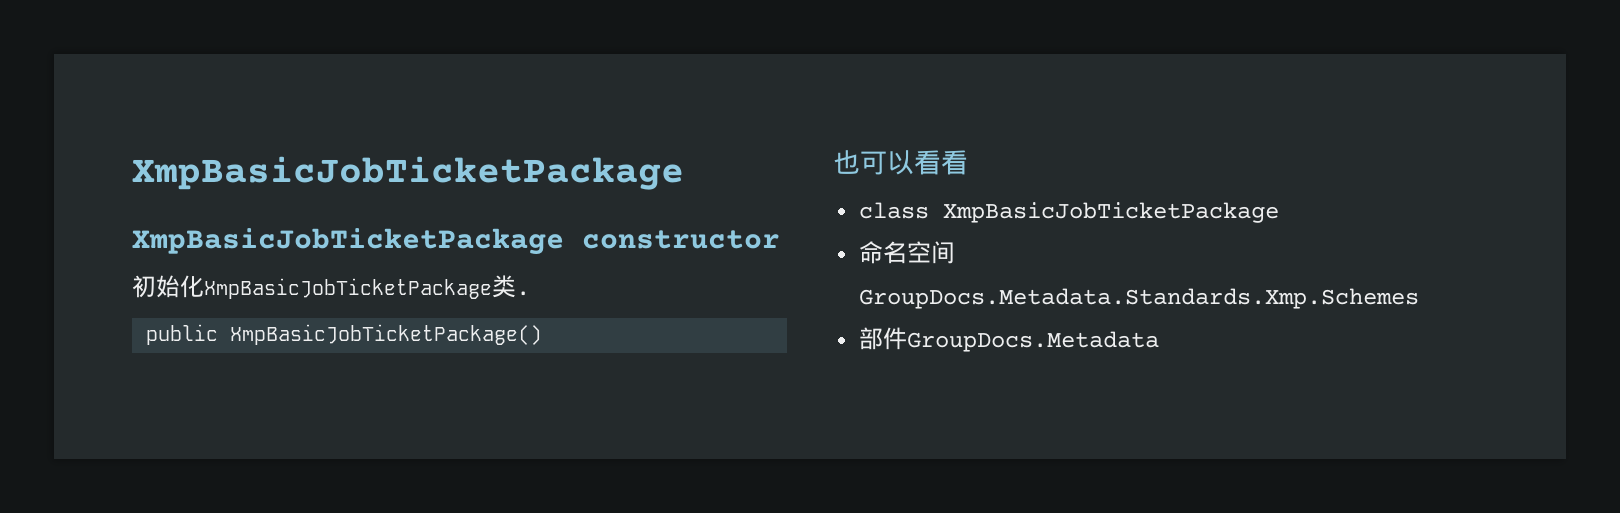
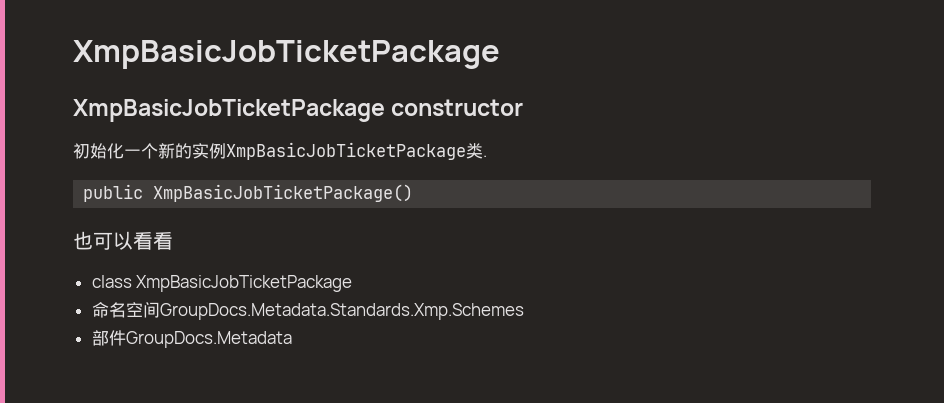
(204, 286) none -> [124,143,226,159] 一个新的实例

